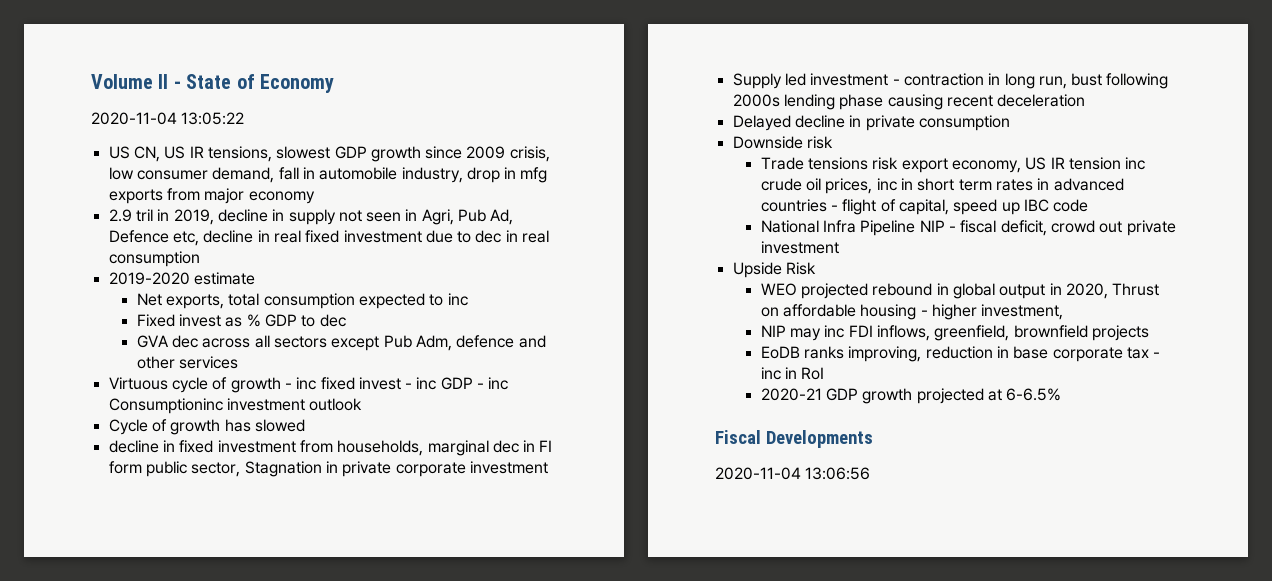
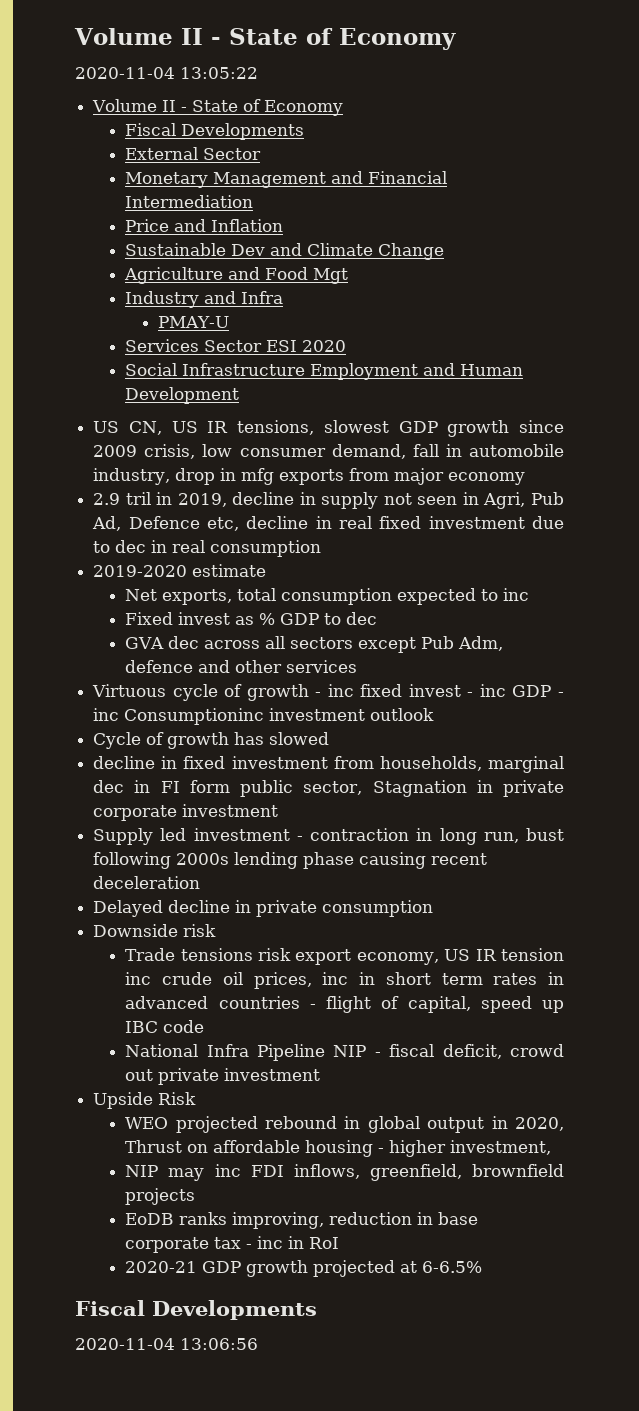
(245, 118) none -> [92,99,344,116] [125,123,305,140] [125,147,262,160] [125,171,448,188] [125,195,254,208] [125,219,284,232] [125,243,445,260] [124,267,349,284] [125,291,284,308] [157,316,229,328] [125,339,347,352] [125,363,524,380] [125,387,240,404] // Volume II - State of Economy // Fiscal Developments // External Sector // Monetary Management and Financial Intermediation // Price and Inflation // Sustainable Dev and Climate Change // Agriculture and Food Mgt // Industry and Infra // PMAY-U // Services Sector ESI 2020 // Social Infrastructure Employment and Human Development

